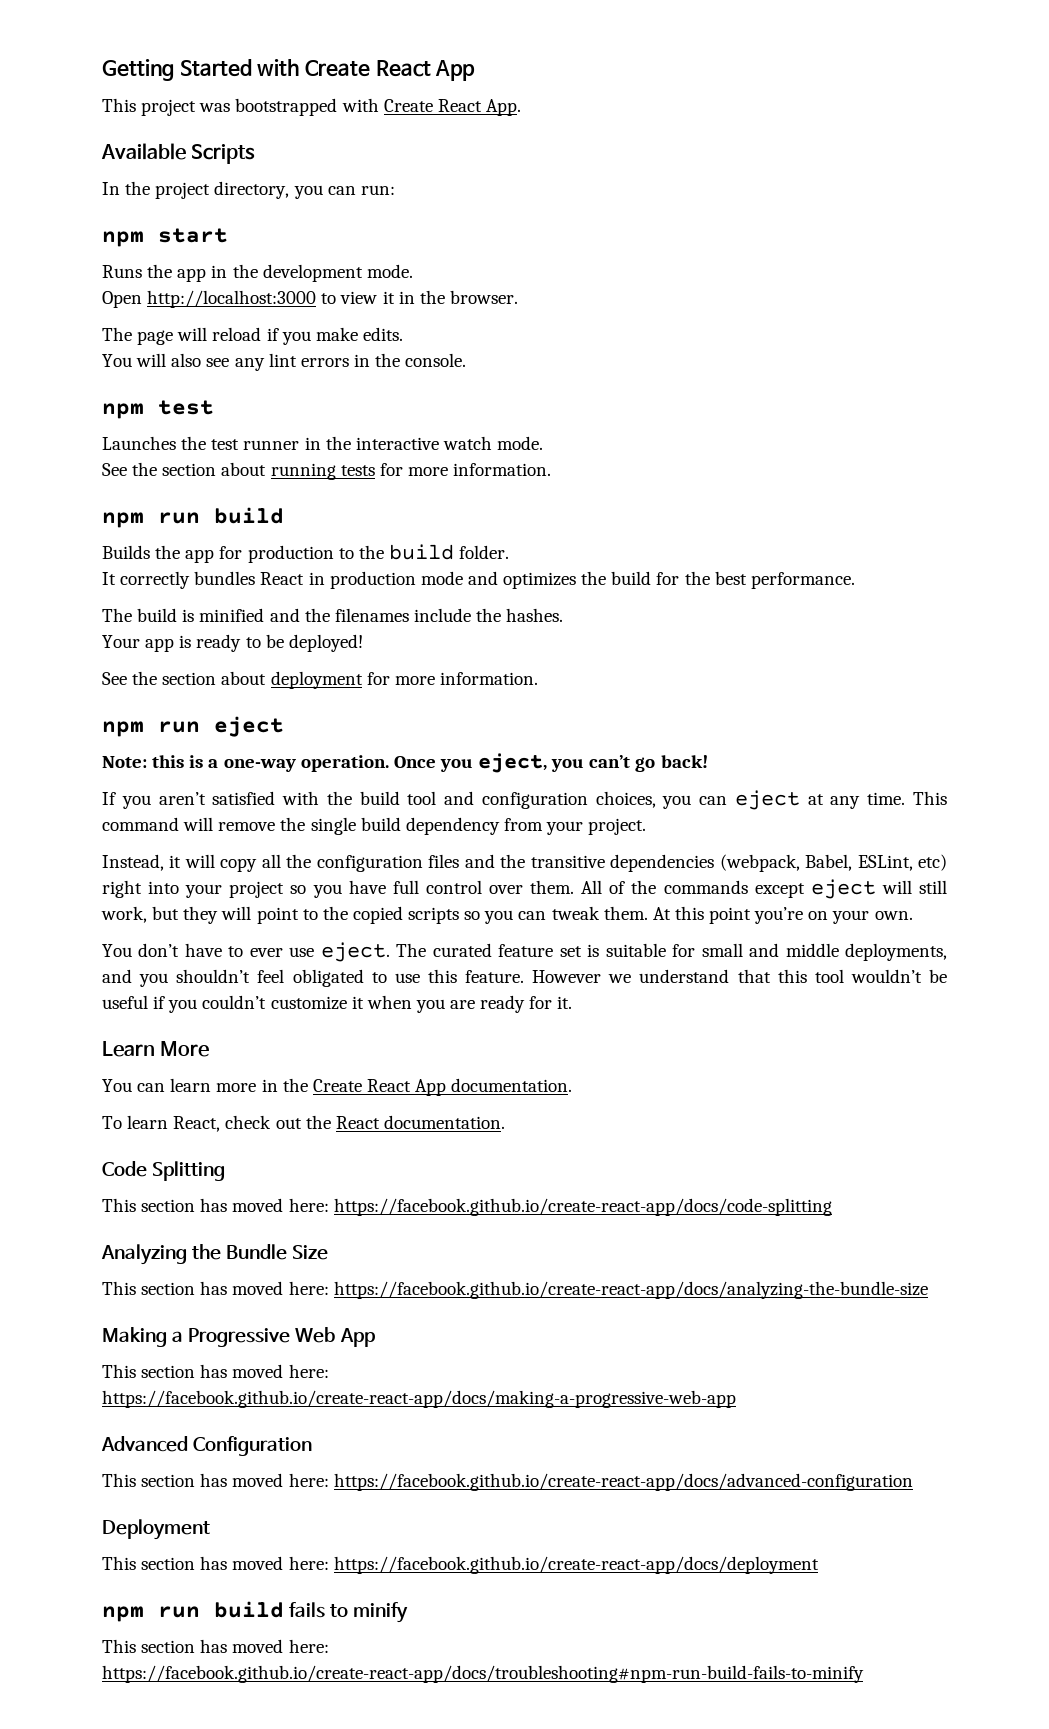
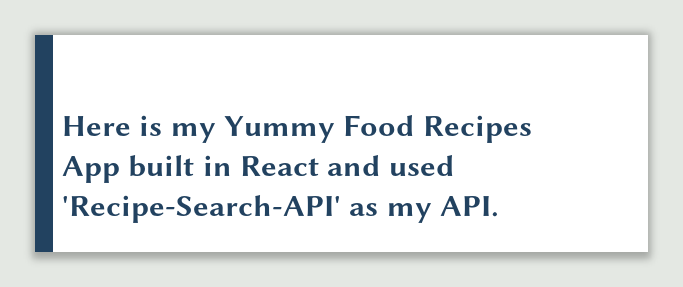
[102,59,476,81] [102,98,521,116] [101,143,256,164] [102,181,395,199] [102,228,228,247] [102,264,413,282] [102,290,518,308] [102,327,403,345] [102,353,467,371] [102,400,214,419] [102,436,544,450] [102,462,552,480] [102,507,284,528] [102,544,510,563] [102,571,855,589] [102,608,564,622] [102,634,363,652] [102,671,538,689] [102,716,284,737] [102,753,708,773] [102,790,947,810] [102,817,647,835] [102,854,947,872] [102,879,947,899] [101,906,913,924] [102,942,948,962] [102,969,947,987] [102,995,573,1013] [102,1041,210,1057] [102,1078,573,1096] [102,1115,505,1132] [102,1161,226,1181] [102,1198,832,1216] [101,1244,329,1265] [102,1281,928,1299] [102,1327,375,1347] [102,1364,329,1378] [102,1390,736,1408] [101,1436,313,1456] [102,1473,913,1491] [102,1519,210,1540] [102,1556,819,1574] [102,1601,409,1623] [102,1639,329,1653] [102,1665,864,1683] Getting Started with Create React App // This project was bootstrapped with Create React App. // Available Scripts // In the project directory, you can run: // npm start // Runs the app in the development mode. // Open http://localhost:3000 to view it in the browser. // The page will reload if you make edits. // You will also see any lint errors in the console. // npm test // Launches the test runner in the interactive watch mode. // See the section about running tests for more information. // npm run build // Builds the app for production to the build folder. // It correctly bundles React in production mode and optimizes the build for the best performance. // The build is minified and the filenames include the hashes. // Your app is ready to be deployed! // See the section about deployment for more information. // npm run eject // Note: this is a one-way operation. Once you eject, you can’t go back! // If you aren’t satisfied with the build tool and configuration choices, you can eject at any time. This command will remove the single build dependency from your project. // Instead, it will copy all the configuration files and the transitive dependencies (webpack, Babel, ESLint, etc) right into your project so you have full control over them. All of the commands except eject will still work, but they will point to the copied scripts so you can tweak them. At this point you’re on your own. // You don’t have to ever use eject. The curated feature set is suitable for small and middle deployments, and you shouldn’t feel obligated to use this feature. However we understand that this tool wouldn’t be useful if you couldn’t customize it when you are ready for it. // Learn More // You can learn more in the Create React App documentation. // To learn React, check out the React documentation. // Code Splitting // This section has moved here: https://facebook.github.io/create-react-app/docs/code-splitting // Analyzing the Bundle Size // This section has moved here: https://facebook.github.io/create-react-app/docs/analyzing-the-bundle-size // Making a Progressive Web App // This section has moved here: https://facebook.github.io/create-react-app/docs/making-a-progressive-web-app // Advanced Configuration // This section has moved here: https://facebook.github.io/create-react-app/docs/advanced-configuration // Deployment // This section has moved here: https://facebook.github.io/create-react-app/docs/deployment // npm run build fails to minify // This section has moved here: https://facebook.github.io/create-react-app/docs/troubleshooting#npm-run-build-fails-to-minify -> [62,115,532,143] [62,155,454,183] [62,195,500,223] Here is my Yummy Food Recipes App built in React and used 'Recipe-Search-API' as my API.

